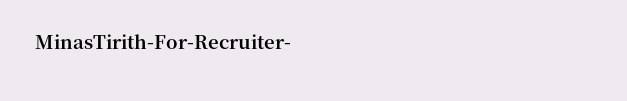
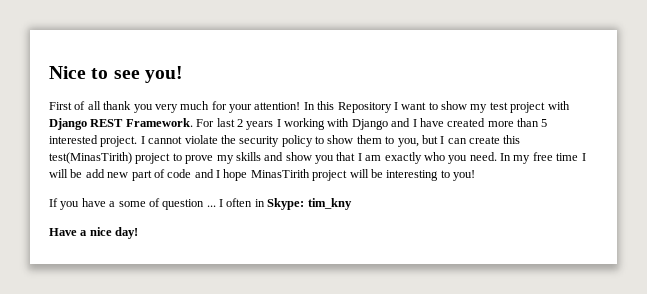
[35,34,291,49] MinasTirith-For-Recruiter- -> [49,66,183,83] [49,101,570,113] [49,118,548,130] [49,135,521,147] [49,152,586,164] [49,169,475,181] [49,198,352,210] [49,227,139,239] Nice to see you! // First of all thank you very much for your attention! In this Repository I want to show my test project with Django REST Framework. For last 2 years I working with Django and I have created more than 5 interested project. I cannot violate the security policy to show them to you, but I can create this test(MinasTirith) project to prove my skills and show you that I am exactly who you need. In my free time I will be add new part of code and I hope MinasTirith project will be interesting to you! // If you have a some of question ... I often in Skype: tim_kny // Have a nice day!

